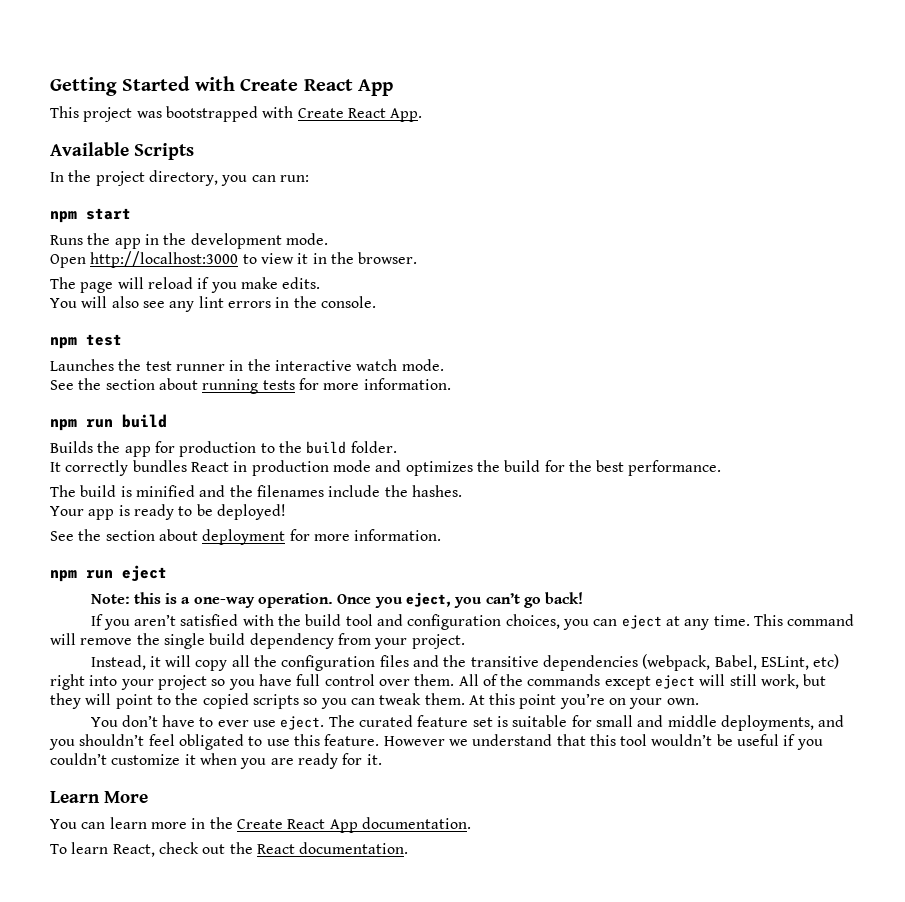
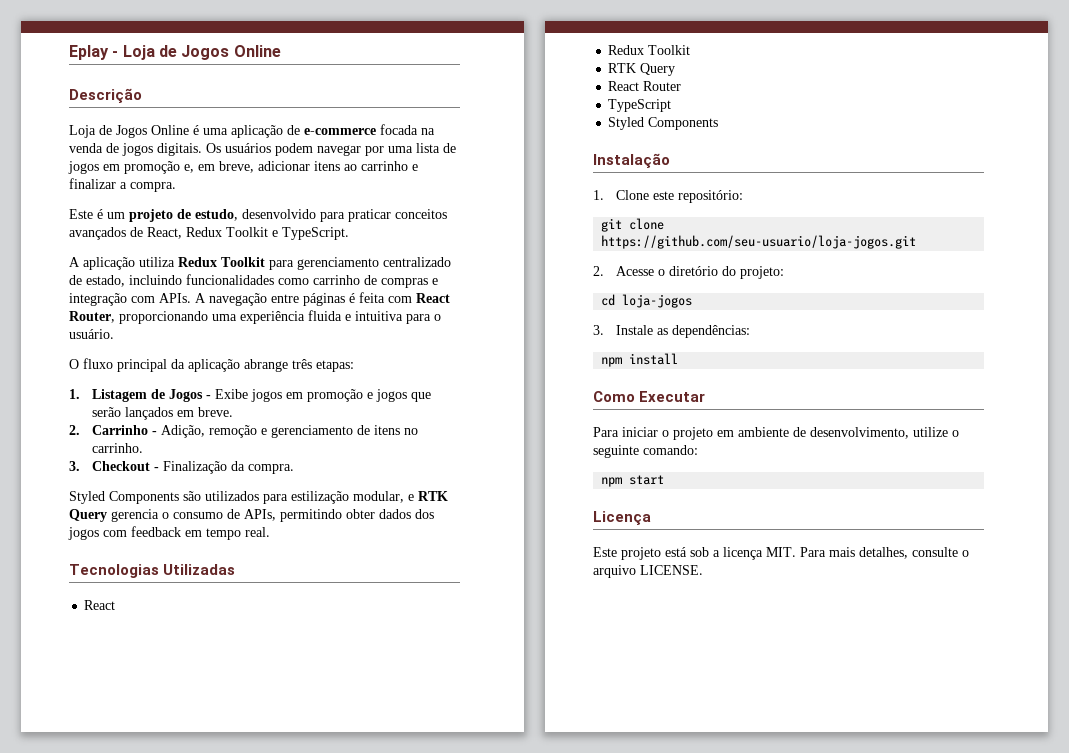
[50,76,393,96] [50,106,423,122] [50,142,194,160] [50,170,309,186] [50,208,131,223] [50,233,328,249] [50,251,418,268] [50,277,321,293] [50,296,376,312] [50,334,122,349] [50,359,444,371] [50,378,451,394] [50,414,167,431] [50,441,397,457] [50,460,722,476] [50,485,462,497] [50,504,286,520] [50,529,442,545] [50,565,167,582] [90,592,584,608] [90,614,855,630] [50,633,465,649] [90,654,840,671] [50,674,827,690] [50,693,699,709] [90,715,845,731] [49,734,823,750] [50,753,382,769] [50,791,148,803] [50,817,471,833] [50,842,409,857] Getting Started with Create React App // This project was bootstrapped with Create React App. // Available Scripts // In the project directory, you can run: // npm start // Runs the app in the development mode. // Open http://localhost:3000 to view it in the browser. // The page will reload if you make edits. // You will also see any lint errors in the console. // npm test // Launches the test runner in the interactive watch mode. // See the section about running tests for more information. // npm run build // Builds the app for production to the build folder. // It correctly bundles React in production mode and optimizes the build for the best performance. // The build is minified and the filenames include the hashes. // Your app is ready to be deployed! // See the section about deployment for more information. // npm run eject // Note: this is a one-way operation. Once you eject, you can’t go back! // If you aren’t satisfied with the build tool and configuration choices, you can eject at any time. This command will remove the single build dependency from your project. // Instead, it will copy all the configuration files and the transitive dependencies (webpack, Babel, ESLint, etc) right into your project so you have full control over them. All of the commands except eject will still work, but they will point to the copied scripts so you can tweak them. At this point you’re on your own. // You don’t have to ever use eject. The curated feature set is suitable for small and middle deployments, and you shouldn’t feel obligated to use this feature. However we understand that this tool wouldn’t be useful if you couldn’t customize it when you are ready for it. // Learn More // You can learn more in the Create React App documentation. // To learn React, check out the React documentation. -> [69,45,281,60] [69,88,142,103] [69,124,435,138] [69,143,456,156] [68,161,418,174] [69,178,176,192] [69,209,447,222] [69,227,349,240] [69,257,451,270] [69,274,438,288] [69,292,450,306] [69,310,441,324] [69,329,114,339] [69,358,354,372] [69,389,432,402] [92,407,234,420] [69,425,419,438] [92,443,144,453] [69,461,295,474] [69,491,448,504] [69,509,434,522] [68,526,270,540] [69,564,236,578] [84,600,116,610] [608,45,691,55] [608,63,676,76] [608,81,682,91] [608,99,672,112] [608,117,719,130] [593,153,670,168] [593,190,744,203] [601,218,665,232] [601,235,917,249] [593,266,785,279] [601,294,693,308] [593,325,751,338] [601,353,679,367] [593,391,706,402] [593,427,959,440] [593,445,698,458] [601,475,665,487] [593,511,651,525] [593,547,969,560] [593,565,703,578] Eplay - Loja de Jogos Online // Descrição // Loja de Jogos Online é uma aplicação de e-commerce focada na venda de jogos digitais. Os usuários podem navegar por uma lista de jogos em promoção e, em breve, adicionar itens ao carrinho e finalizar a compra. // Este é um projeto de estudo, desenvolvido para praticar conceitos avançados de React, Redux Toolkit e TypeScript. // A aplicação utiliza Redux Toolkit para gerenciamento centralizado de estado, incluindo funcionalidades como carrinho de compras e integração com APIs. A navegação entre páginas é feita com React Router, proporcionando uma experiência fluida e intuitiva para o usuário. // O fluxo principal da aplicação abrange três etapas: // 1. Listagem de Jogos - Exibe jogos em promoção e jogos que serão lançados em breve. // 2. Carrinho - Adição, remoção e gerenciamento de itens no carrinho. // 3. Checkout - Finalização da compra. // Styled Components são utilizados para estilização modular, e RTK Query gerencia o consumo de APIs, permitindo obter dados dos jogos com feedback em tempo real. // Tecnologias Utilizadas // React // Redux Toolkit // RTK Query // React Router // TypeScript // Styled Components // Instalação // 1. Clone este repositório: // git clone https://github.com/seu-usuario/loja-jogos.git // 2. Acesse o diretório do projeto: // cd loja-jogos // 3. Instale as dependências: // npm install // Como Executar // Para iniciar o projeto em ambiente de desenvolvimento, utilize o seguinte comando: // npm start // Licença // Este projeto está sob a licença MIT. Para mais detalhes, consulte o arquivo LICENSE.

